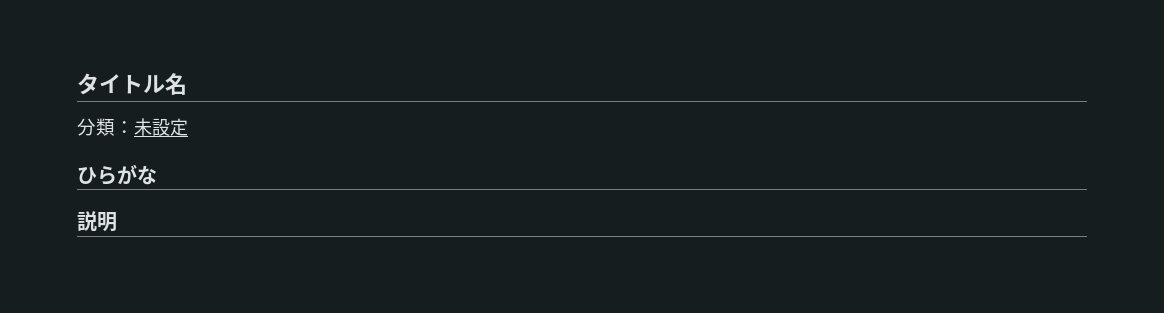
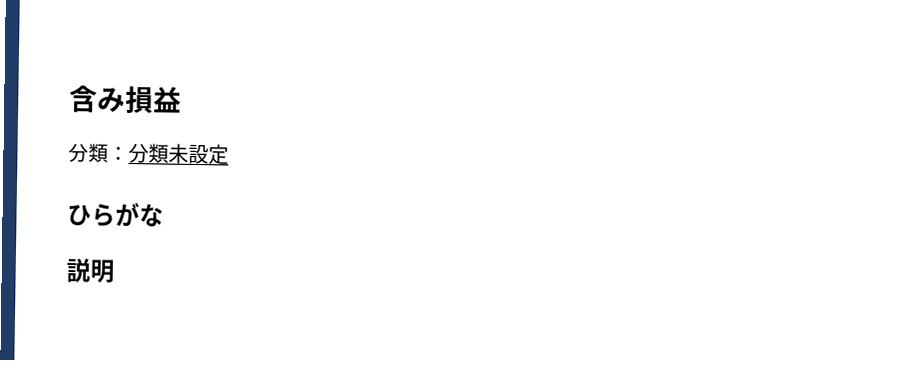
[77,73,187,95] タイトル名 -> [69,85,182,114] 含み損益
(134, 127) none -> [128,142,169,164] 分類

